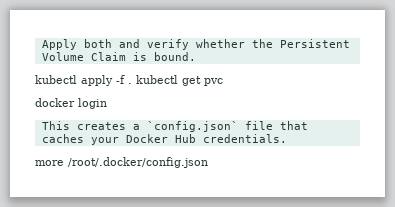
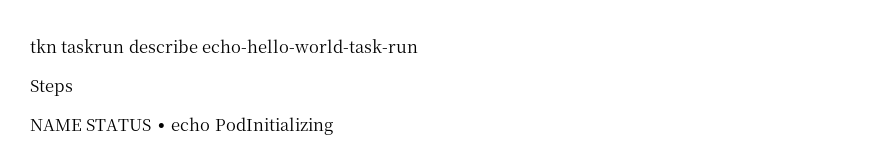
[41,39,350,50] [41,52,196,61] [35,75,223,86] [35,98,107,109] [41,121,308,132] [41,134,287,145] [35,157,208,168] Apply both and verify whether the Persistent Volume Claim is bound. // kubectl apply -f . kubectl get pvc // docker login // This creates a `config.json` file that caches your Docker Hub credentials. // more /root/.docker/config.json -> [30,39,419,53] [30,80,73,96] [30,117,333,135] tkn taskrun describe echo-hello-world-task-run // Steps // NAME STATUS ∙ echo PodInitializing

